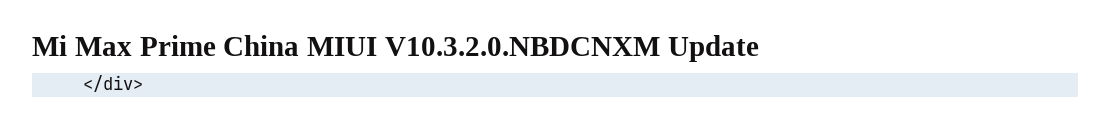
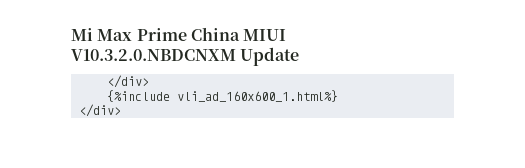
(144, 83) none -> [107,90,339,102] [79,104,122,117] // {%include vli_ad_160x600_1.html%} // </div>

